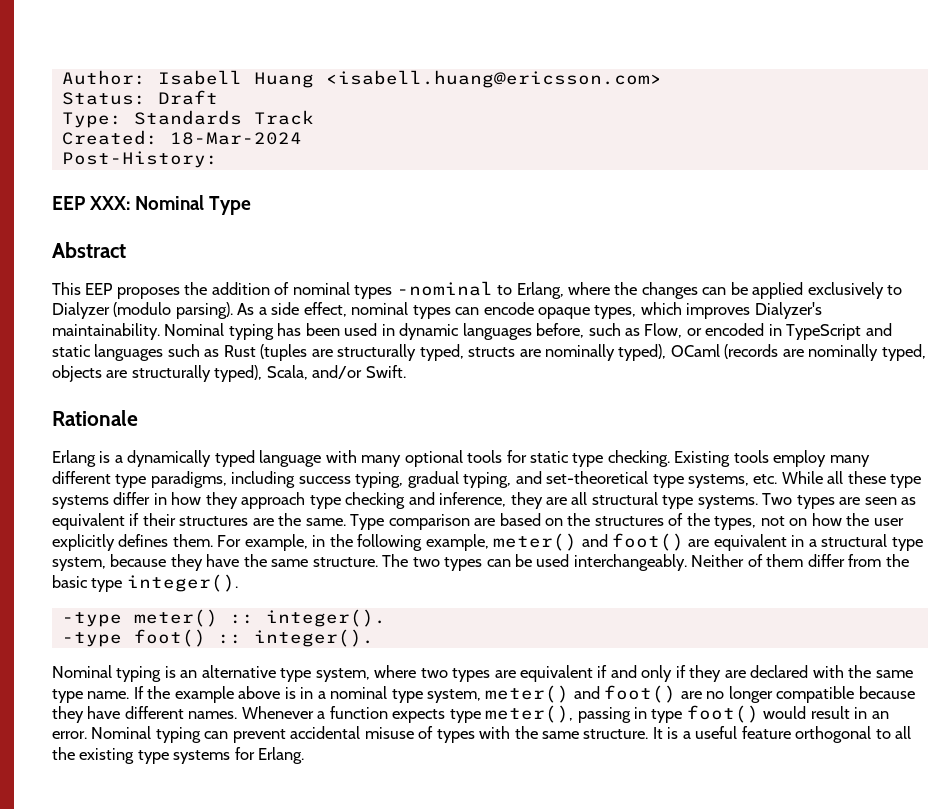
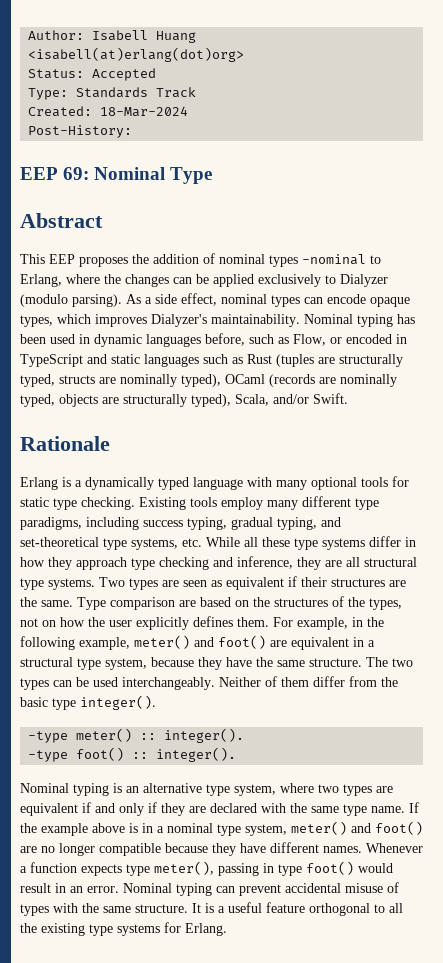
[325,70,662,88] <isabell.huang@ericsson.com> -> [28,47,245,62] <isabell(at)erlang(dot)org>
[157,90,218,105] Draft -> [92,68,157,81] Accepted
[89,196,131,210] XXX: -> [63,167,90,180] 69:

